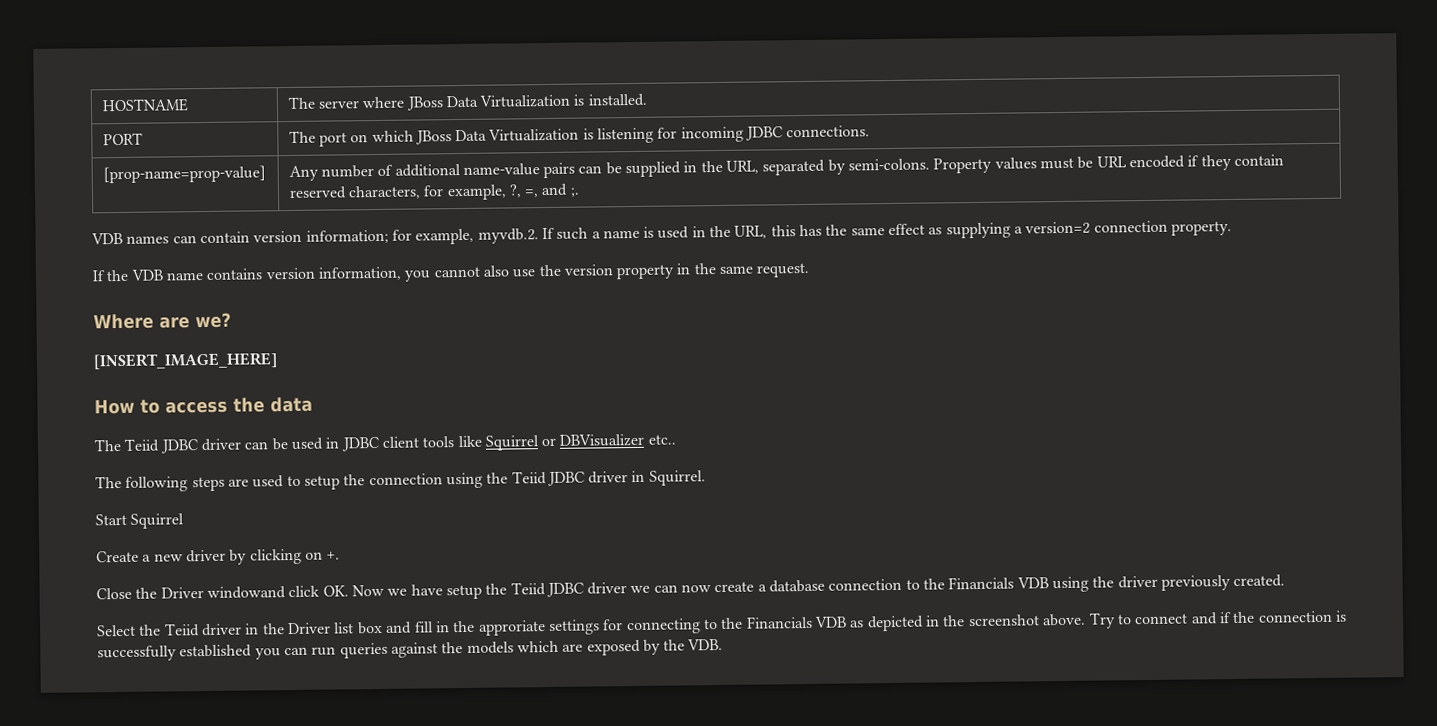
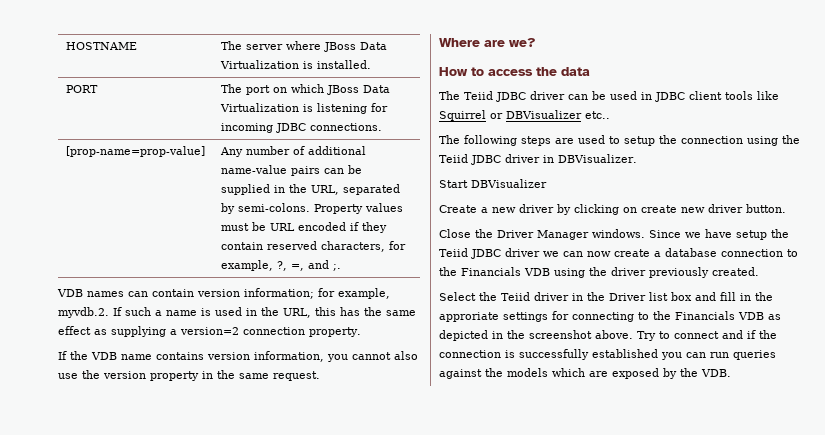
[93,352,278,370] // [INSERT_IMAGE_HERE] -> (536, 42) none
[648,470,706,486] Squirrel. -> [558,154,637,163] DBVisualizer.
[130,513,185,529] Squirrel -> [471,179,547,188] DBVisualizer
[326,551,341,560] +. -> [641,204,786,213] create new driver button.
[206,584,384,600] windowand click OK. Now -> [537,229,681,240] Manager windows. Since

